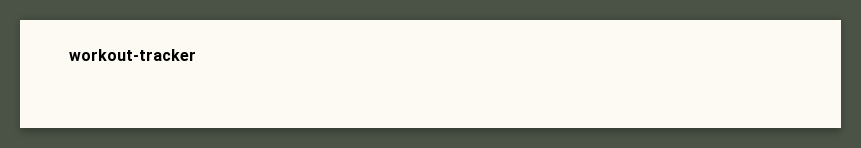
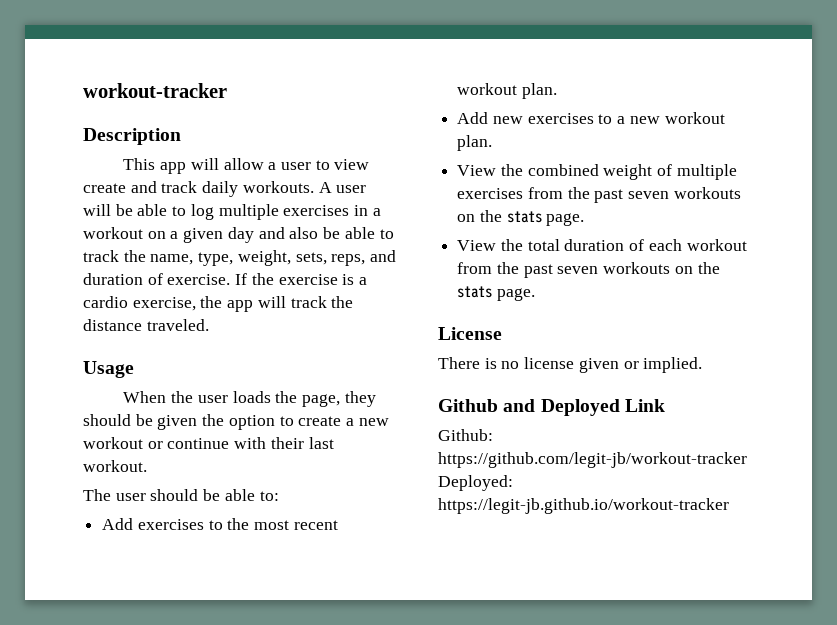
(196, 55) none -> [83,128,181,145] [123,158,370,174] [83,181,367,197] [83,204,381,220] [83,227,394,243] [83,250,397,266] [83,273,368,285] [83,296,354,312] [83,319,209,331] [83,361,134,378] [123,391,376,407] [83,414,389,430] [83,437,334,449] [83,460,147,472] [83,489,279,501] [102,518,338,530] [457,83,557,99] [457,112,725,124] [457,135,493,151] [457,164,737,180] [457,187,741,203] [457,210,585,226] [457,239,747,251] [457,262,720,278] [457,286,535,301] [438,327,502,340] [438,357,703,373] [438,399,665,416] [438,429,493,441] [438,452,747,468] [438,475,513,491] [438,498,729,514] // Description // This app will allow a user to view create and track daily workouts. A user will be able to log multiple exercises in a workout on a given day and also be able to track the name, type, weight, sets, reps, and duration of exercise. If the exercise is a cardio exercise, the app will track the distance traveled. // Usage // When the user loads the page, they should be given the option to create a new workout or continue with their last workout. // The user should be able to: // Add exercises to the most recent workout plan. // Add new exercises to a new workout plan. // View the combined weight of multiple exercises from the past seven workouts on the stats page. // View the total duration of each workout from the past seven workouts on the stats page. // License // There is no license given or implied. // Github and Deployed Link // Github: https://github.com/legit-jb/workout-tracker Deployed: https://legit-jb.github.io/workout-tracker

